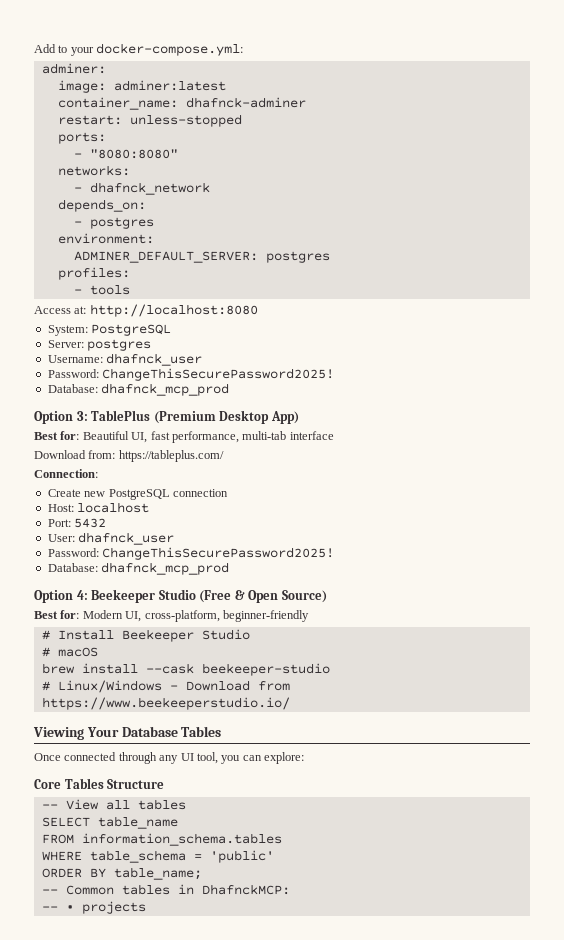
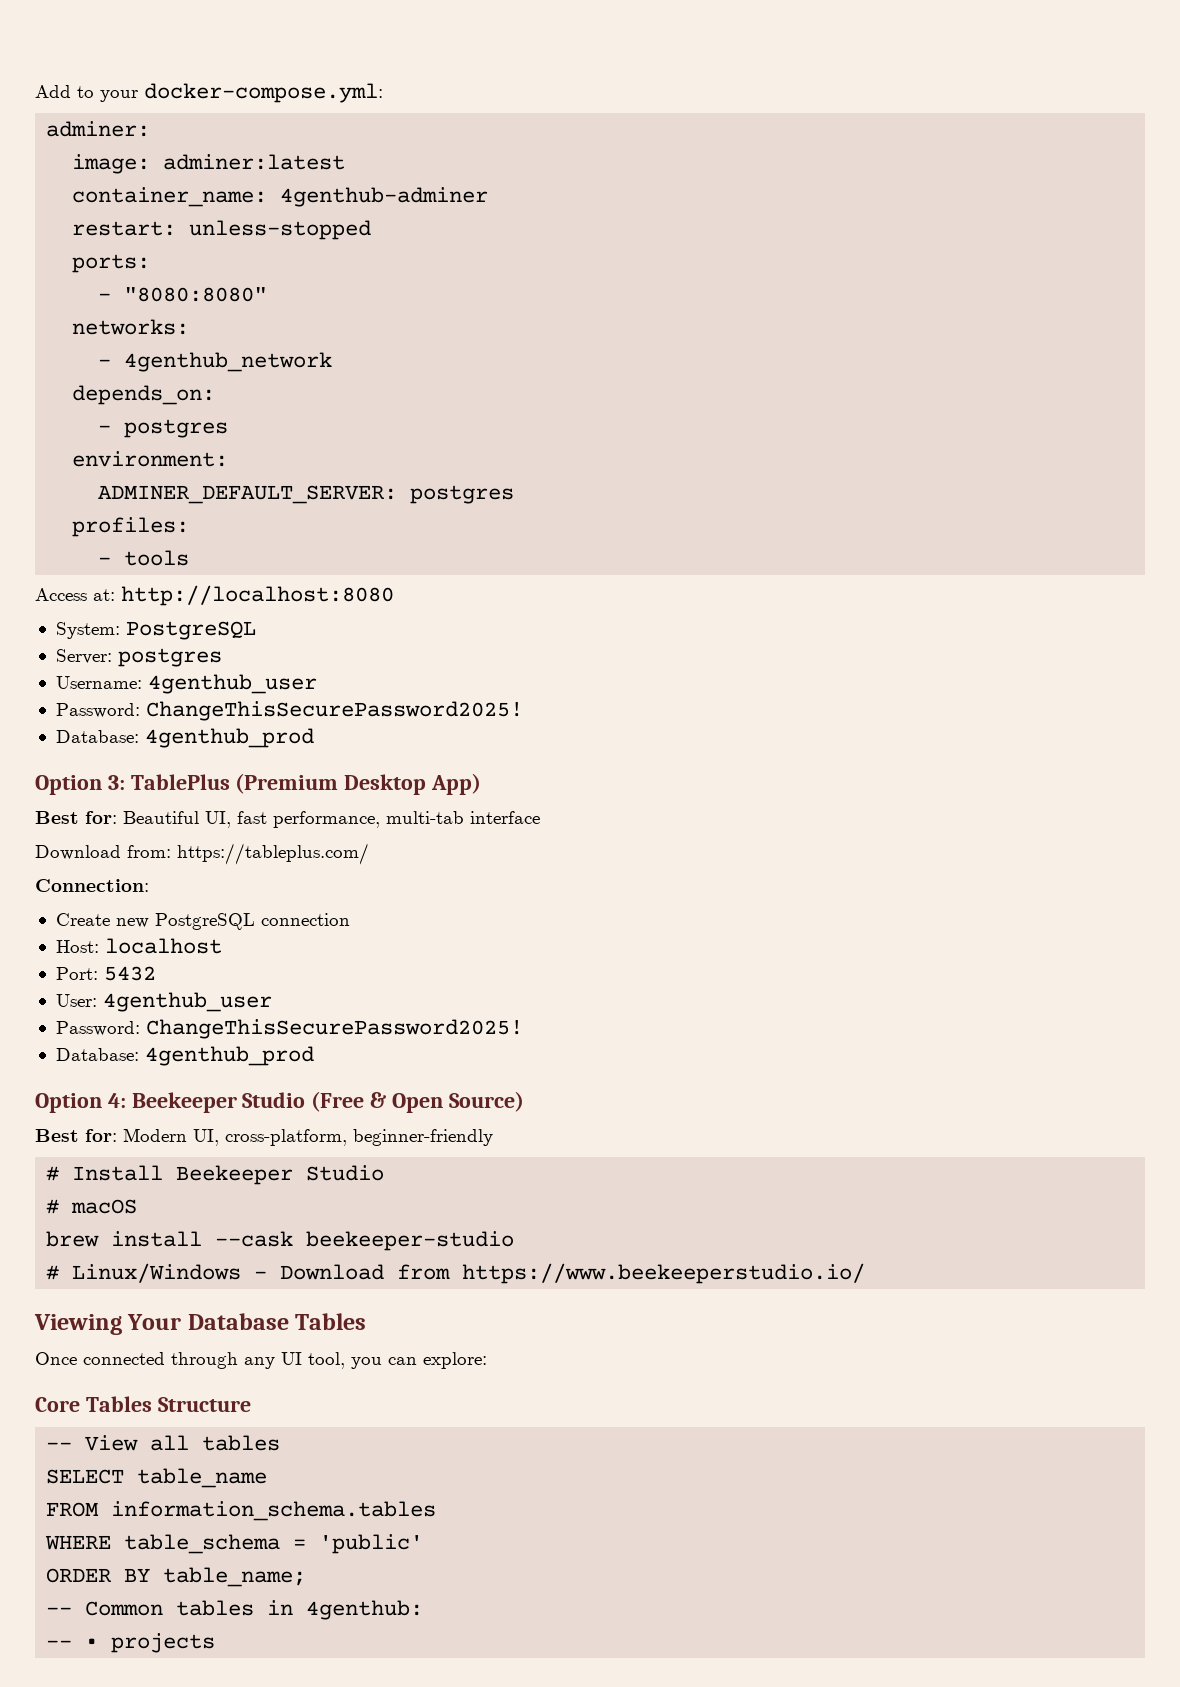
[185,97,306,108] dhafnck-adminer -> [280,187,489,207] 4genthub-adminer
[89,182,210,195] dhafnck_network -> [124,352,333,372] 4genthub_network
[106,353,203,366] [47,368,335,381] [47,383,230,396] dhafnck_user // Password: ChangeThisSecurePassword2025! // Database: dhafnck_mcp_prod -> [147,674,317,694] [55,701,523,721] [55,728,314,748] 4genthub_user // Password: ChangeThisSecurePassword2025! // Database: 4genthub_prod
[78,532,175,545] [47,547,335,560] [47,562,230,575] dhafnck_user // Password: ChangeThisSecurePassword2025! // Database: dhafnck_mcp_prod -> [102,992,272,1012] [55,1019,523,1039] [55,1046,314,1066] 4genthub_user // Password: ChangeThisSecurePassword2025! // Database: 4genthub_prod
[201,884,290,895] DhafnckMCP: -> [306,1600,424,1620] 4genthub:

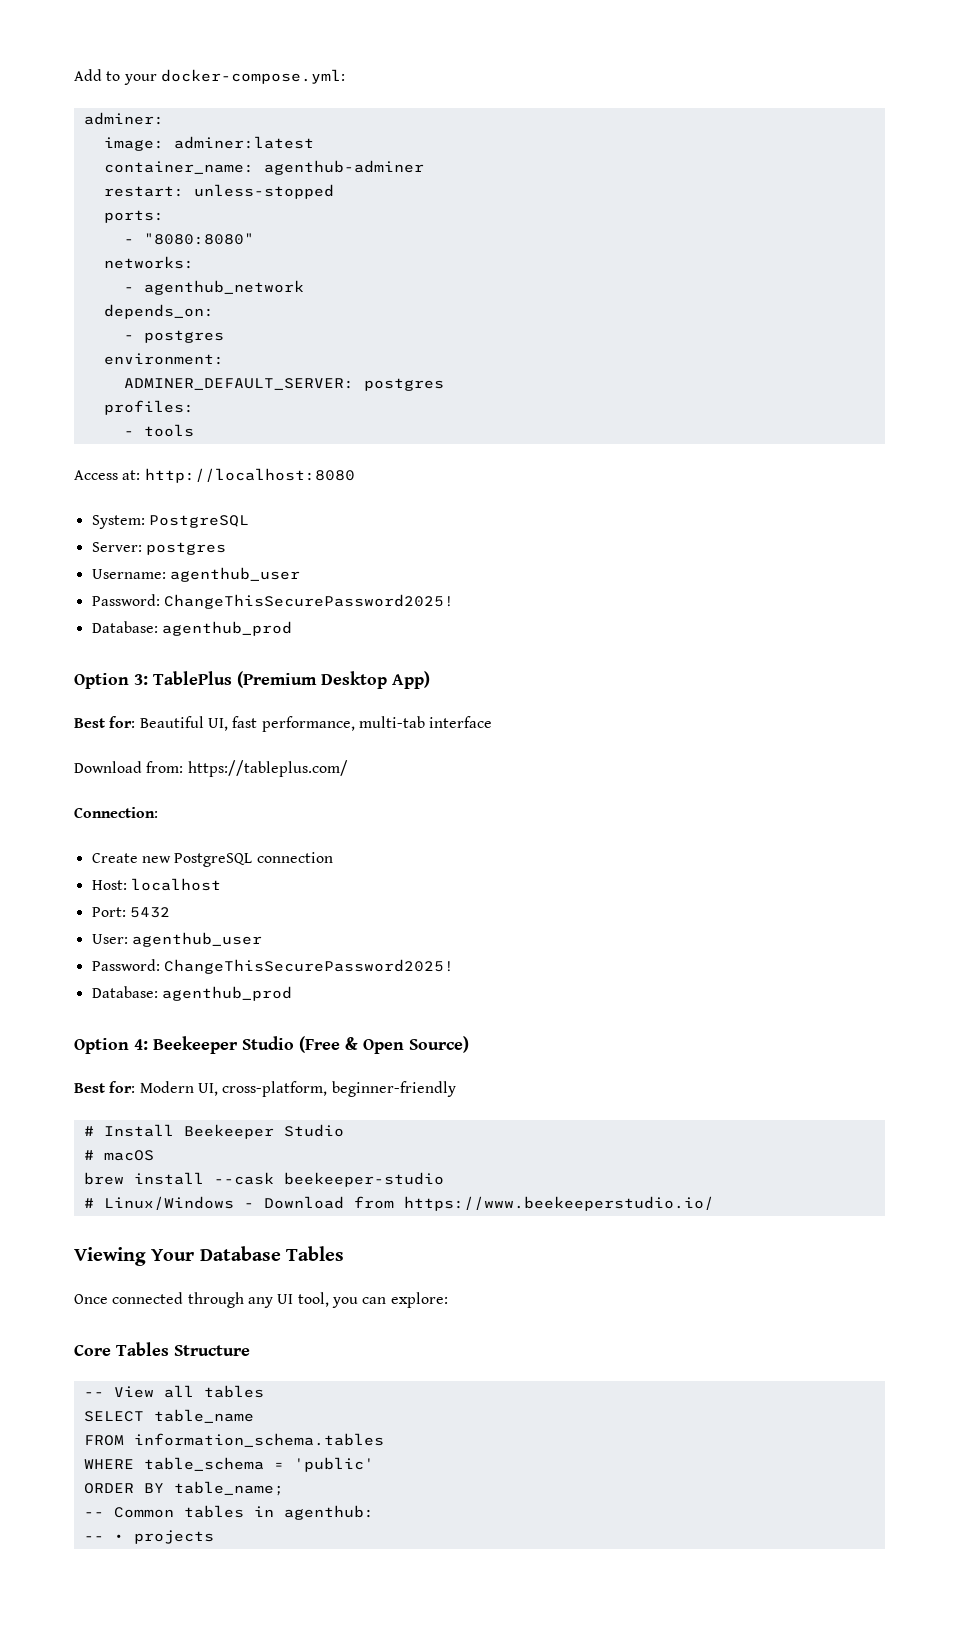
[280,187,489,207] 4genthub-adminer -> [263,160,424,175] agenthub-adminer
[124,352,333,372] 4genthub_network -> [143,280,304,295] agenthub_network
[147,674,317,694] [55,701,523,721] [55,728,314,748] 4genthub_user // Password: ChangeThisSecurePassword2025! // Database: 4genthub_prod -> [169,567,300,582] [91,594,454,609] [91,621,292,636] agenthub_user // Password: ChangeThisSecurePassword2025! // Database: agenthub_prod
[102,992,272,1012] [55,1019,523,1039] [55,1046,314,1066] 4genthub_user // Password: ChangeThisSecurePassword2025! // Database: 4genthub_prod -> [131,932,262,947] [91,959,454,974] [91,986,292,1001] agenthub_user // Password: ChangeThisSecurePassword2025! // Database: agenthub_prod
[306,1600,424,1620] 4genthub: -> [283,1505,374,1520] agenthub:

